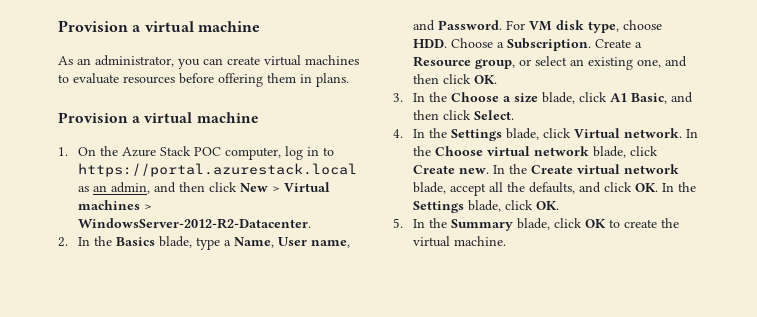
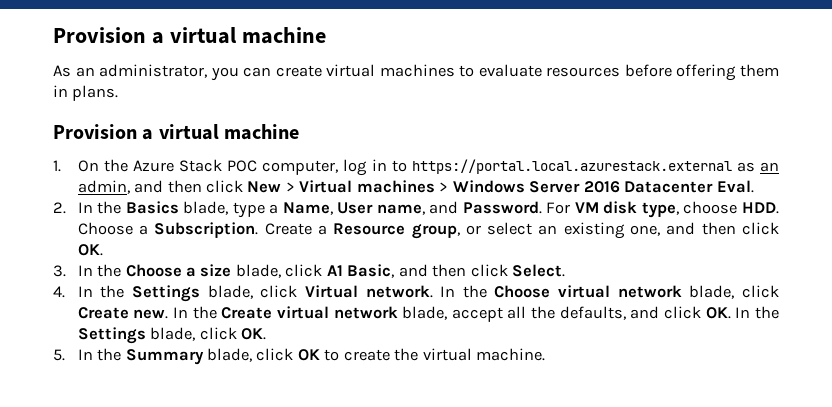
[78,163,358,177] https://portal.azurestack.local -> [411,159,732,174] https://portal.local.azurestack.external
[78,218,312,229] WindowsServer-2012-R2-Datacenter. -> [452,180,754,193] Windows Server 2016 Datacenter Eval.

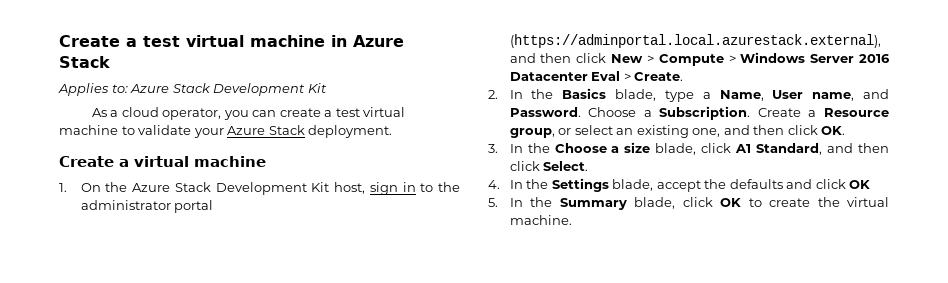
[53,27,326,44] [53,64,780,81] [53,85,119,101] [53,124,137,139] Provision a virtual machine // As an administrator, you can create virtual machines to evaluate resources before offering them in plans. // Provision -> [59,35,404,47] [59,56,110,68] [58,83,327,96] [91,107,406,120] [59,125,393,138] [59,156,114,167] Create a test virtual machine in Azure Stack // Applies to: Azure Stack Development Kit // As a cloud operator, you can create a test virtual machine to validate your Azure Stack deployment. // Create
[227,159,779,176] [77,180,130,194] POC computer, log in to https://portal.local.azurestack.external as an admin, -> [215,182,461,195] [80,200,214,213] [509,34,881,48] Development Kit host, sign in to the administrator portal (https://adminportal.local.azurestack.external),
[299,180,435,193] Virtual machines -> [658,54,724,66] Compute
[716,180,754,193] Eval. -> [591,71,684,81] Eval > Create.
[546,201,779,218] For VM disk type, choose HDD. -> (581, 112) none
[347,264,395,278] Basic, -> [756,143,823,155] Standard,
[260,285,779,299] [77,306,779,322] [77,327,267,344] click Virtual network. In the Choose virtual network blade, click Create new. In the Create virtual network blade, accept all the defaults, and click OK. In the Settings blade, click OK. -> [656,179,871,192] accept the defaults and click OK

